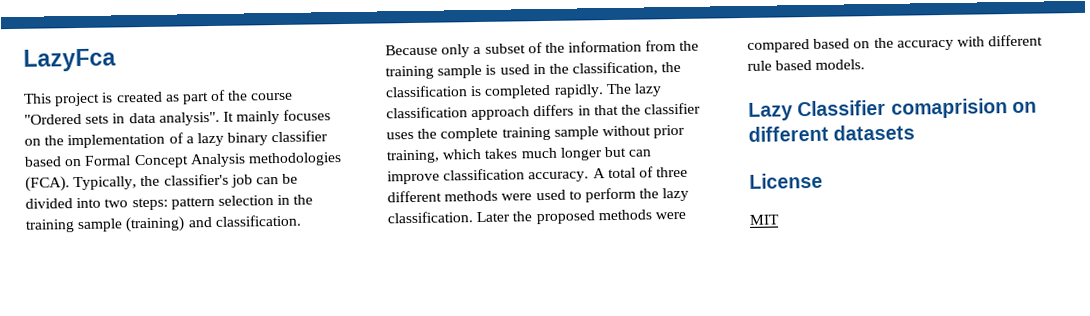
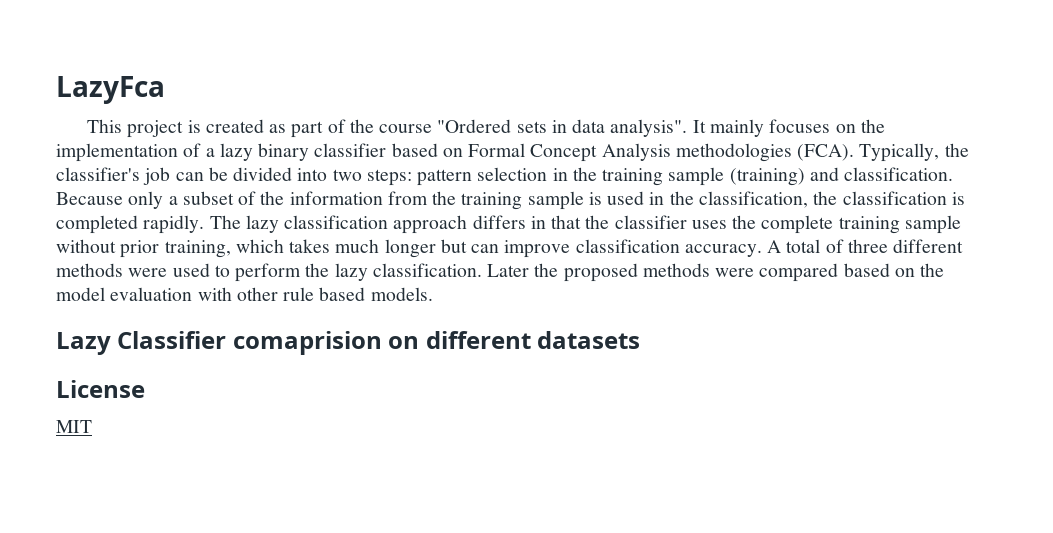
[896,34,1044,51] accuracy with different -> [56,287,278,301] model evaluation with other

